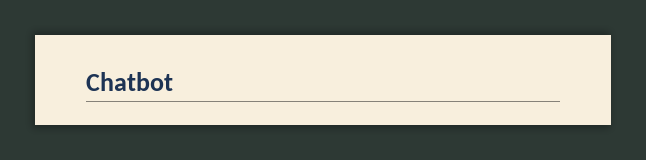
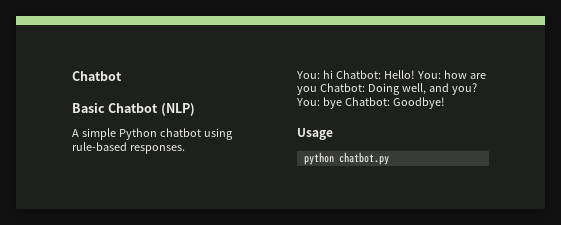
[86,72,173,91] Chatbot -> [72,71,122,81] [72,103,195,116] [72,128,233,140] [72,142,185,154] [296,70,486,79] [297,83,477,95] [296,97,445,109] [297,128,333,140] [303,152,389,165] Chatbot // Basic Chatbot (NLP) // A simple Python chatbot using rule-based responses. // You: hi Chatbot: Hello! You: how are you Chatbot: Doing well, and you? You: bye Chatbot: Goodbye! // Usage // python chatbot.py

